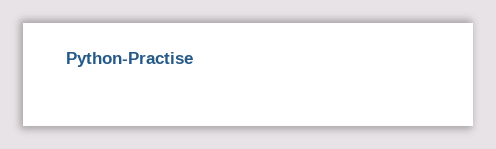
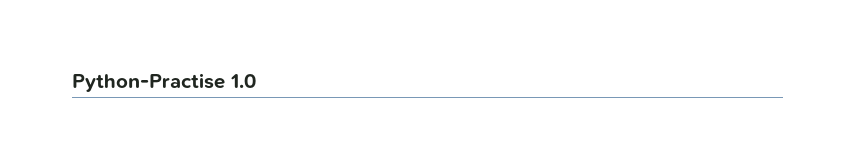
(193, 59) none -> [230,74,256,88] 1.0

